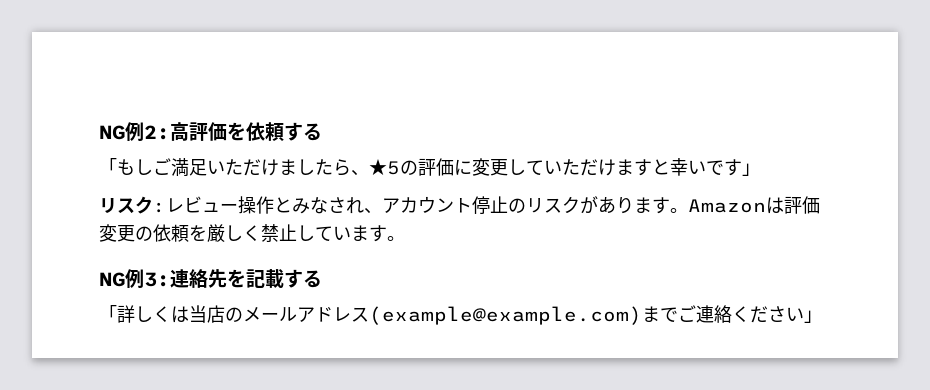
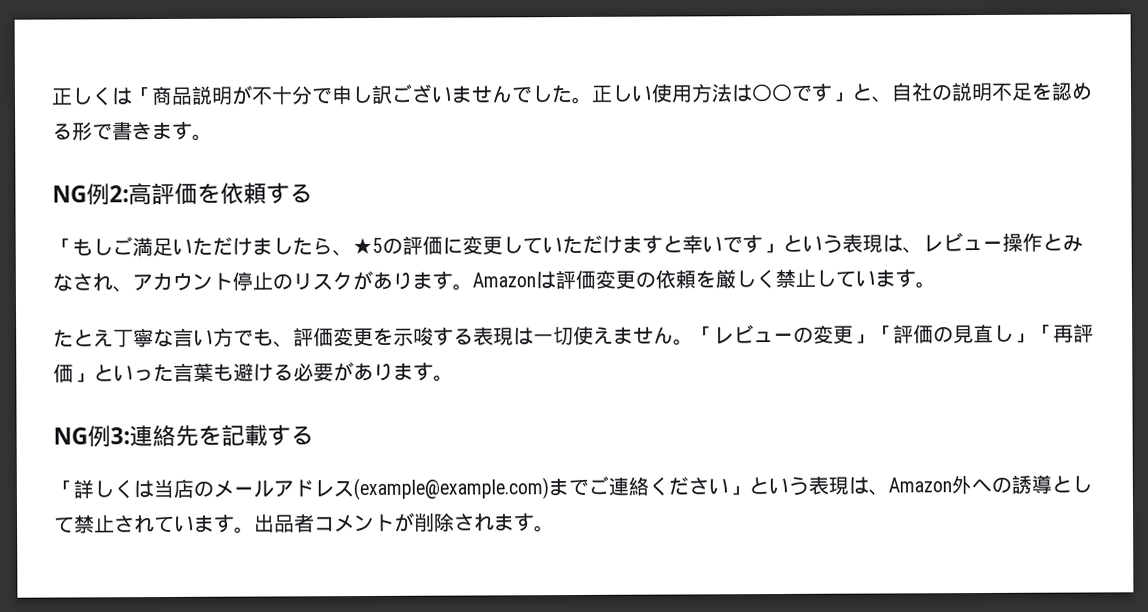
(99, 132) none -> [51,81,1093,106] [52,121,213,141] 正しくは「商品説明が不十分で申し訳ございませんでした。正しい使用方法は〇〇です」と、自社の説明不足を認める形で書きます。 //
[99,196,166,214] // リスク: -> [782,233,923,254] という表現は、
(405, 238) none -> [53,323,1094,348] [53,362,454,383] // たとえ丁寧な言い方でも、評価変更を示唆する表現は一切使えません。「レビューの変更」「評価の見直し」「再評価」といった言葉も避ける必要があります。
(822, 316) none -> [748,474,1092,496] [54,512,555,534] という表現は、Amazon外への誘導として禁止されています。出品者コメントが削除されます。

